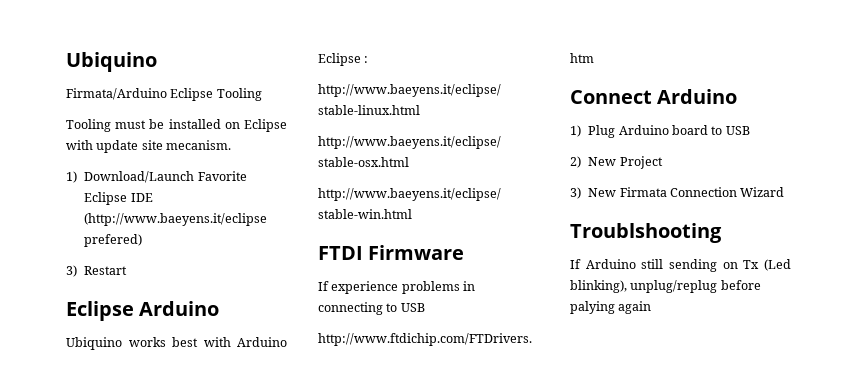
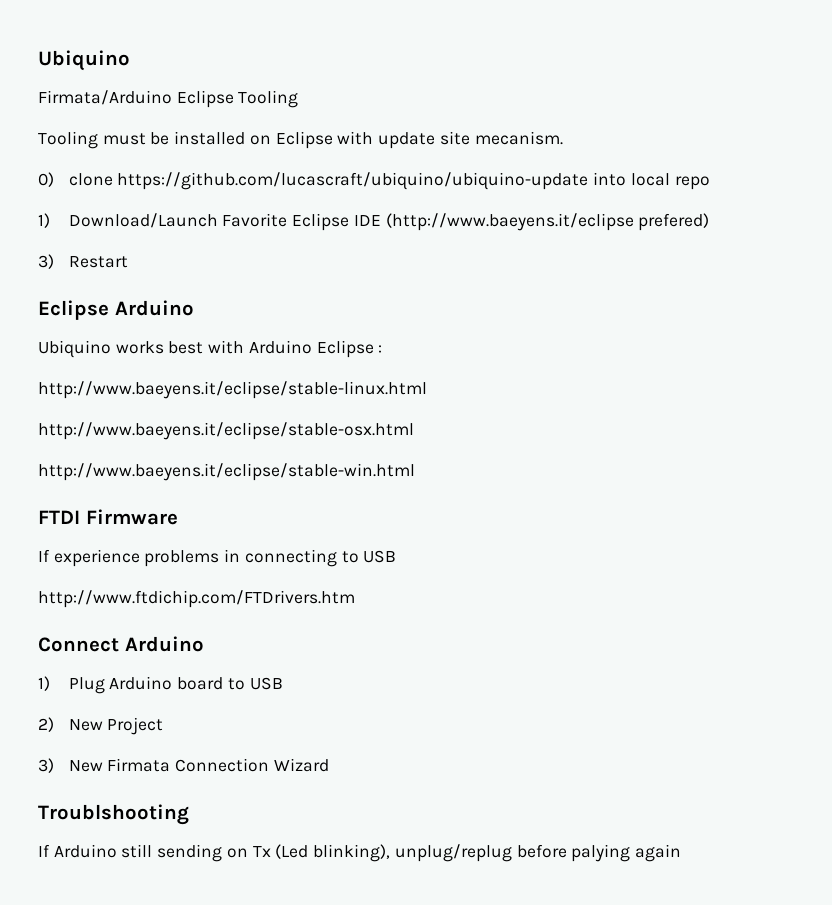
(232, 145) none -> [38,172,710,190] // 0) clone https://github.com/lucascraft/ubiquino/ubiquino-update into local repo

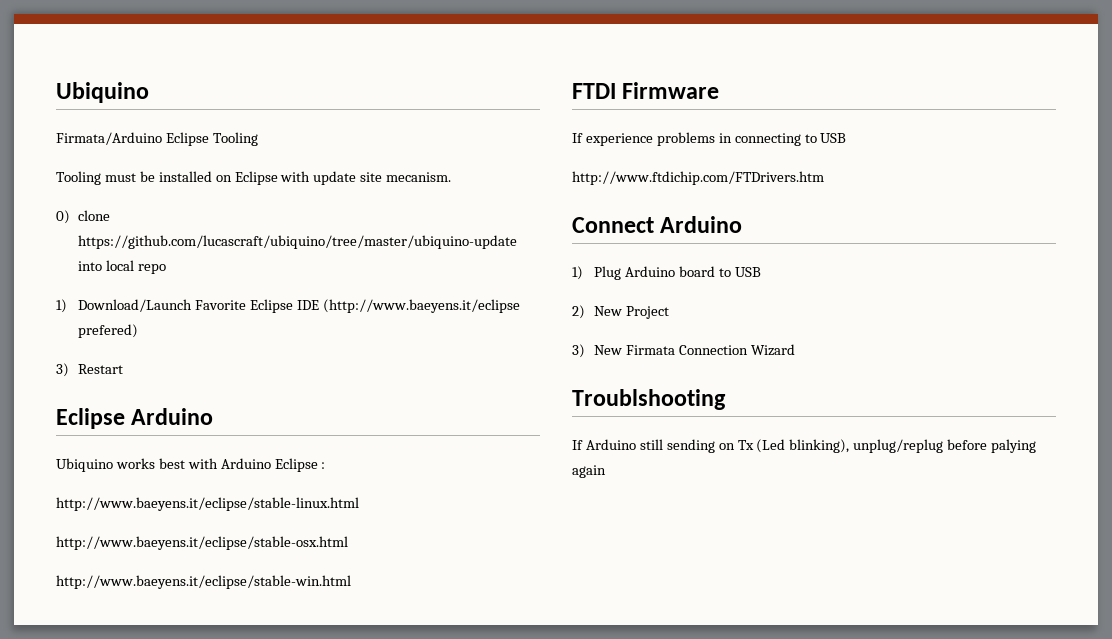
[117,172,589,190] https://github.com/lucascraft/ubiquino/ubiquino-update -> [78,235,518,249] https://github.com/lucascraft/ubiquino/tree/master/ubiquino-update

